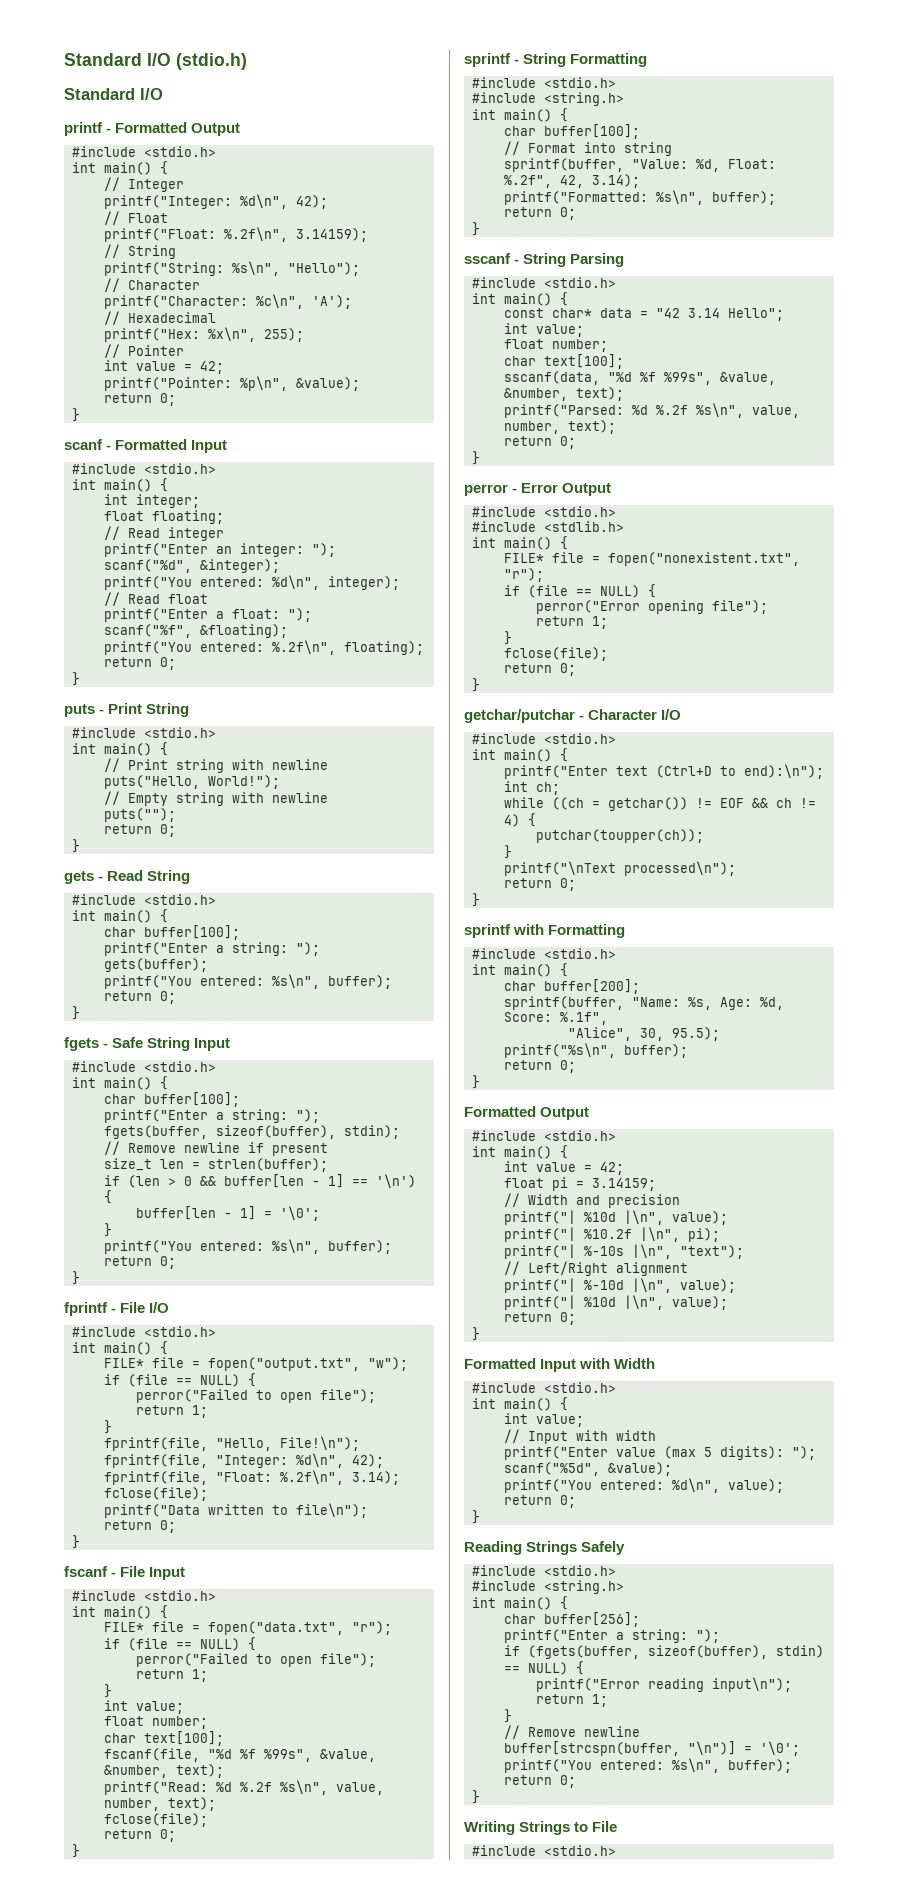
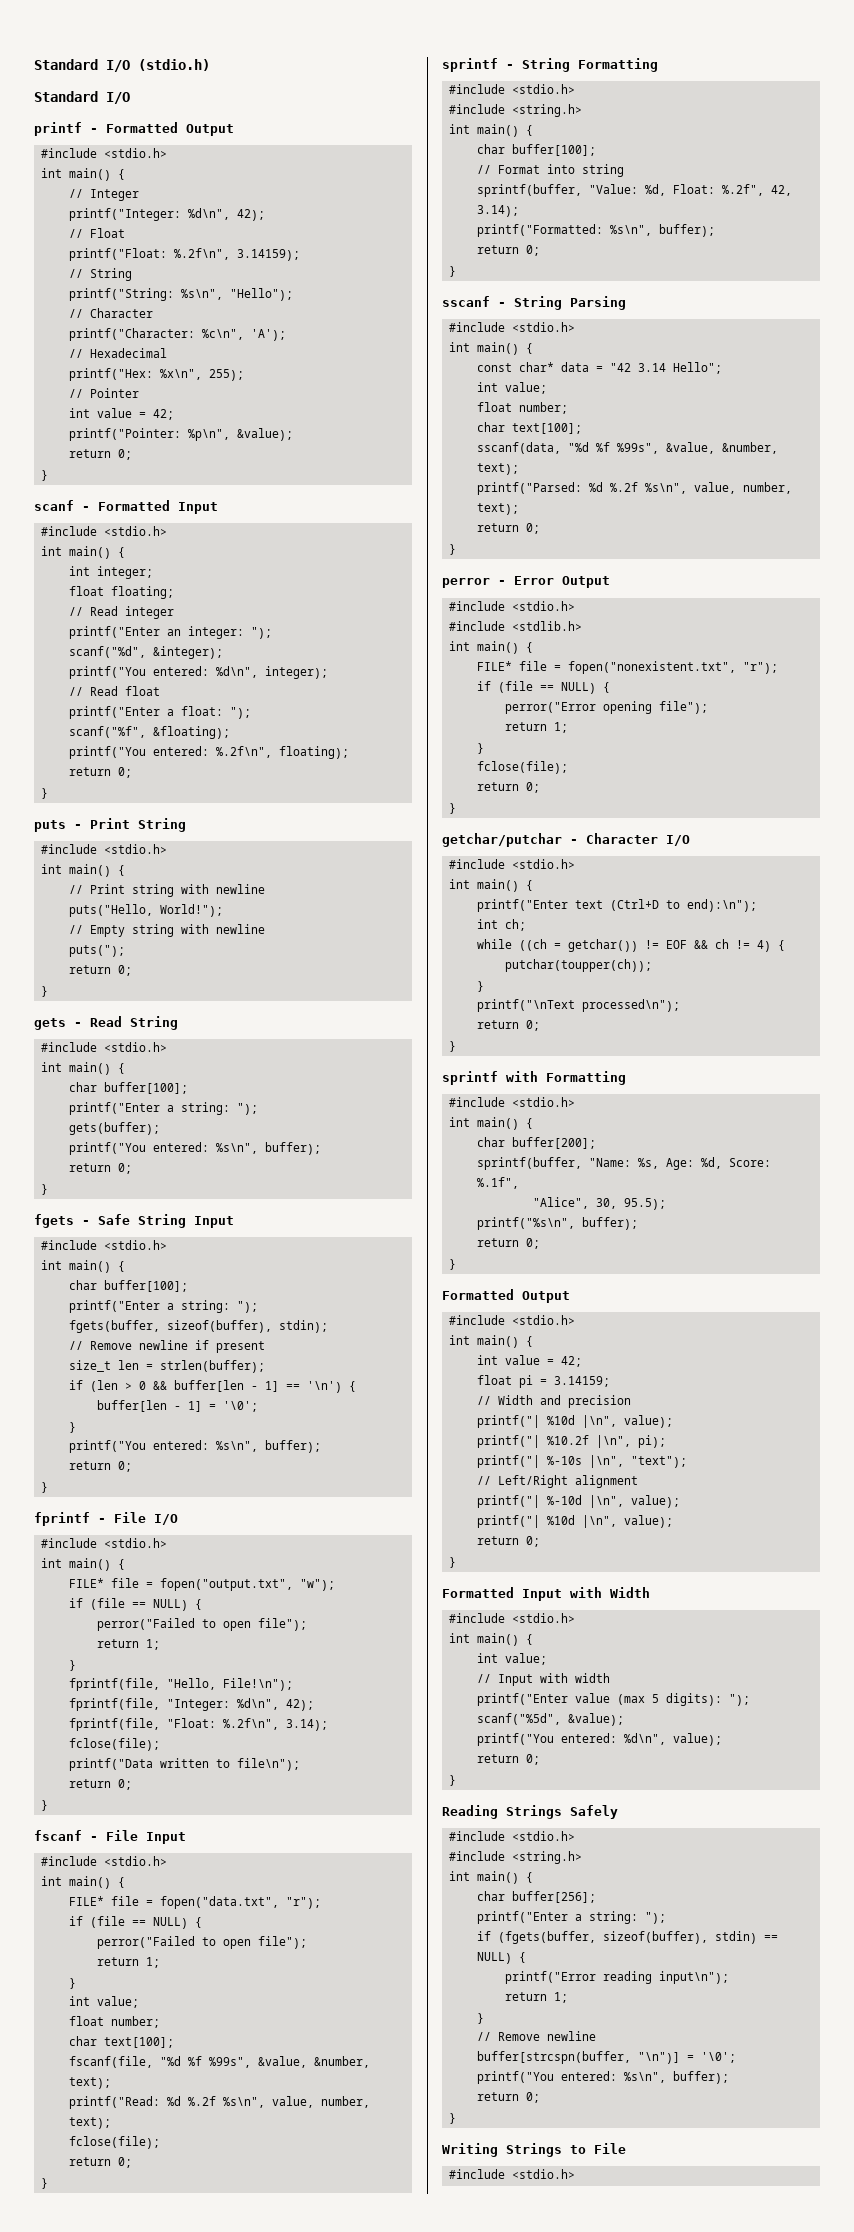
[103,808,176,822] puts(""); -> [68,945,125,957] puts(");

